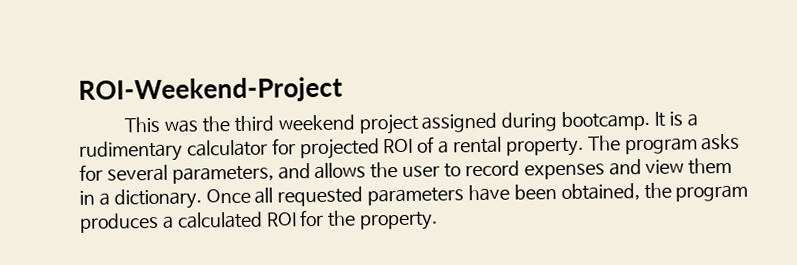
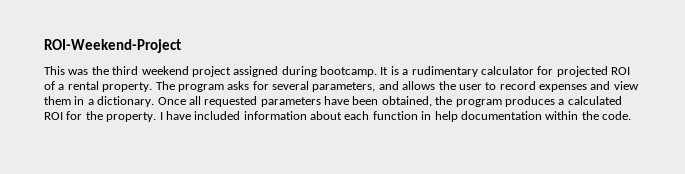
(439, 221) none -> [159,111,631,122] I have included information about each function in help documentation within the code.

